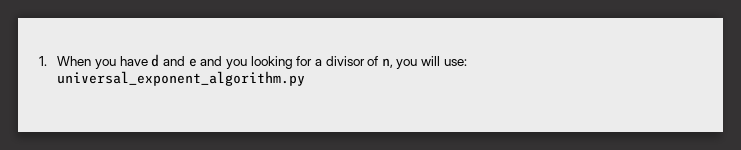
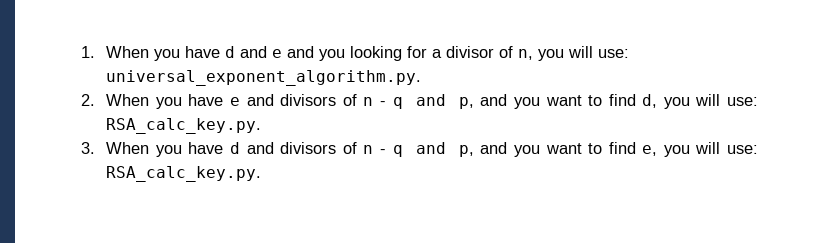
[57,71,306,86] universal_exponent_algorithm.py -> [106,70,422,86] [81,94,758,109] [106,118,262,134] [81,142,758,157] [106,166,262,182] universal_exponent_algorithm.py. // 2. When you have e and divisors of n - q and p, and you want to find d, you will use: RSA_calc_key.py. // 3. When you have d and divisors of n - q and p, and you want to find e, you will use: RSA_calc_key.py.

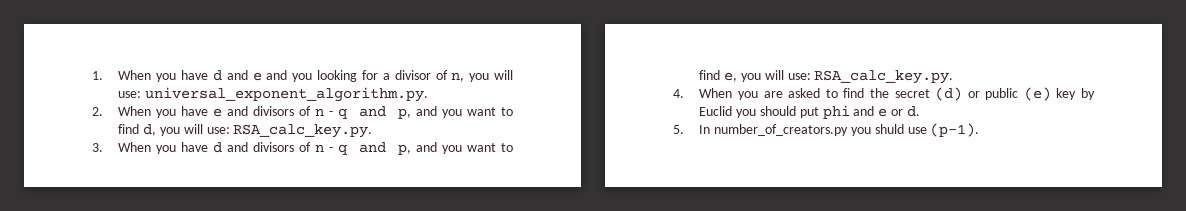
(262, 174) none -> [673,87,1095,101] [699,105,920,119] [673,123,980,137] // 4. When you are asked to find the secret (d) or public (e) key by Euclid you should put phi and e or d. // 5. In number_of_creators.py you shuld use (p-1).

